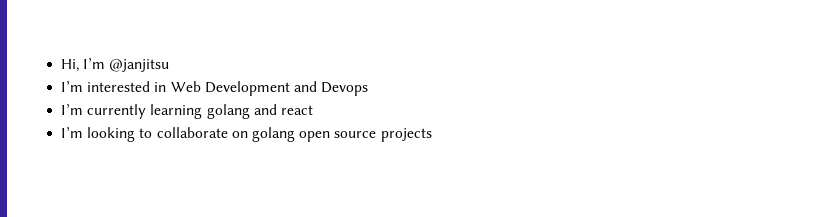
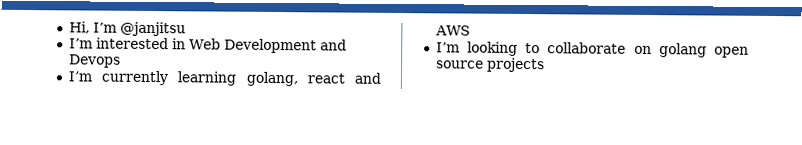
[206,104,313,119] golang and react -> [245,71,381,87] [434,25,471,36] golang, react and AWS

